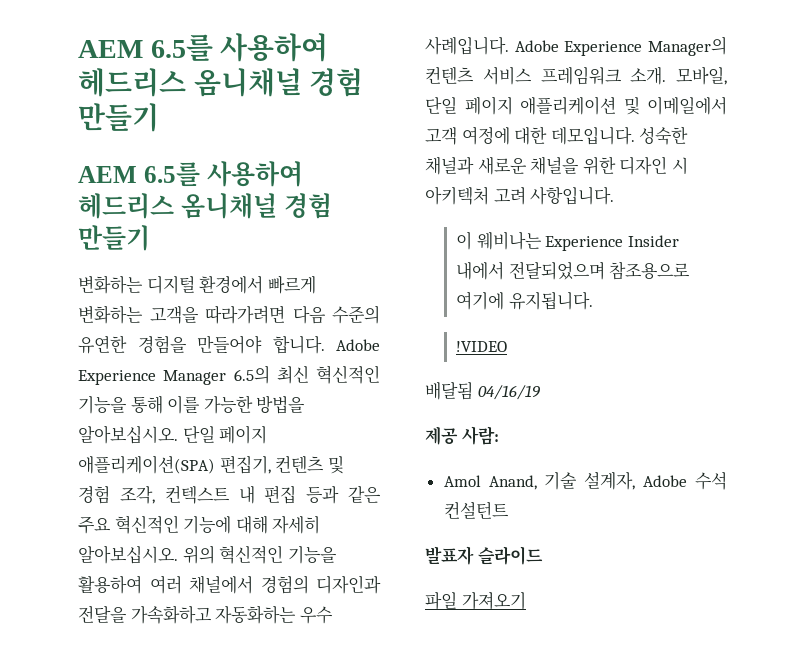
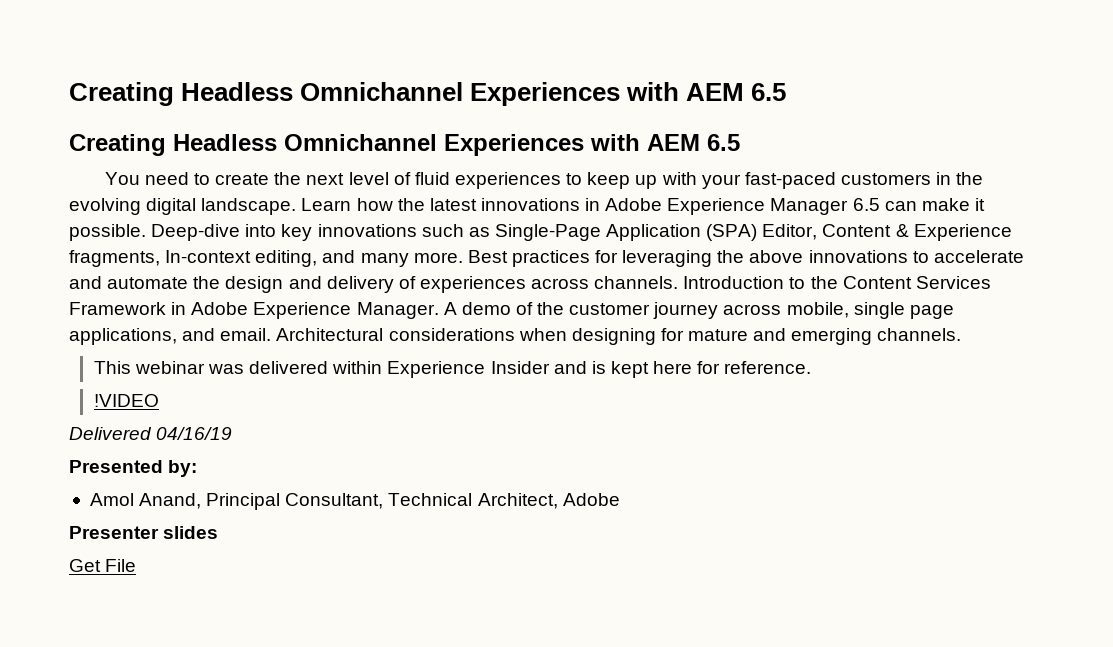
[78,33,329,62] [78,68,364,97] [78,103,159,132] [78,161,303,187] [78,193,332,219] [78,225,150,251] [78,275,316,294] [78,305,380,324] [78,335,380,354] [78,365,380,385] [78,395,306,414] [78,425,268,444] [78,455,344,474] [78,485,381,504] [78,515,321,534] [78,545,337,564] [78,575,381,594] [78,605,333,624] [425,36,727,56] [425,66,727,85] [425,96,727,115] [425,126,689,145] [425,156,688,175] [425,186,615,205] [456,231,679,251] [456,261,691,280] [456,291,593,310] AEM 6.5를 사용하여 헤드리스 옴니채널 경험 만들기 // AEM 6.5를 사용하여 헤드리스 옴니채널 경험 만들기 // 변화하는 디지털 환경에서 빠르게 변화하는 고객을 따라가려면 다음 수준의 유연한 경험을 만들어야 합니다. Adobe Experience Manager 6.5의 최신 혁신적인 기능을 통해 이를 가능한 방법을 알아보십시오. 단일 페이지 애플리케이션(SPA) 편집기, 컨텐츠 및 경험 조각, 컨텍스트 내 편집 등과 같은 주요 혁신적인 기능에 대해 자세히 알아보십시오. 위의 혁신적인 기능을 활용하여 여러 채널에서 경험의 디자인과 전달을 가속화하고 자동화하는 우수 사례입니다. Adobe Experience Manager의 컨텐츠 서비스 프레임워크 소개. 모바일, 단일 페이지 애플리케이션 및 이메일에서 고객 여정에 대한 데모입니다. 성숙한 채널과 새로운 채널을 위한 디자인 시 아키텍처 고려 사항입니다. // 이 웨비나는 Experience Insider 내에서 전달되었으며 참조용으로 여기에 유지됩니다. -> [69,82,787,106] [69,134,740,156] [104,172,984,189] [69,198,985,215] [69,224,1012,241] [69,250,1024,267] [69,276,991,293] [69,302,954,319] [69,328,962,345] [93,361,812,378] Creating Headless Omnichannel Experiences with AEM 6.5 // Creating Headless Omnichannel Experiences with AEM 6.5 // You need to create the next level of fluid experiences to keep up with your fast-paced customers in the evolving digital landscape. Learn how the latest innovations in Adobe Experience Manager 6.5 can make it possible. Deep-dive into key innovations such as Single-Page Application (SPA) Editor, Content & Experience fragments, In-context editing, and many more. Best practices for leveraging the above innovations to accelerate and automate the design and delivery of experiences across channels. Introduction to the Content Services Framework in Adobe Experience Manager. A demo of the customer journey across mobile, single page applications, and email. Architectural considerations when designing for mature and emerging channels. // This webinar was delivered within Experience Insider and is kept here for reference.
[425,382,473,400] 배달됨 -> [69,427,152,440] Delivered
[425,426,499,445] 제공 사람: -> [69,460,198,477] Presented by:
[544,471,727,490] [443,501,509,519] [425,546,543,565] [425,592,526,610] 기술 설계자, Adobe 수석 컨설턴트 // 발표자 슬라이드 // 파일 가져오기 -> [206,493,620,510] [69,526,219,539] [69,559,137,572] Principal Consultant, Technical Architect, Adobe // Presenter slides // Get File

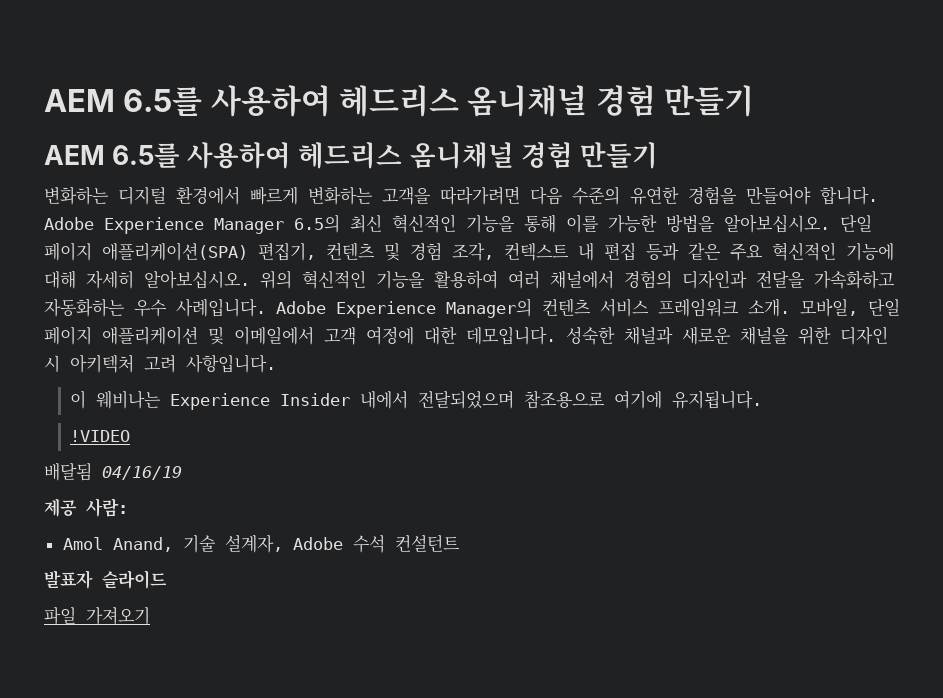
[69,82,787,106] [69,134,740,156] [104,172,984,189] [69,198,985,215] [69,224,1012,241] [69,250,1024,267] [69,276,991,293] [69,302,954,319] [69,328,962,345] [93,361,812,378] Creating Headless Omnichannel Experiences with AEM 6.5 // Creating Headless Omnichannel Experiences with AEM 6.5 // You need to create the next level of fluid experiences to keep up with your fast-paced customers in the evolving digital landscape. Learn how the latest innovations in Adobe Experience Manager 6.5 can make it possible. Deep-dive into key innovations such as Single-Page Application (SPA) Editor, Content & Experience fragments, In-context editing, and many more. Best practices for leveraging the above innovations to accelerate and automate the design and delivery of experiences across channels. Introduction to the Content Services Framework in Adobe Experience Manager. A demo of the customer journey across mobile, single page applications, and email. Architectural considerations when designing for mature and emerging channels. // This webinar was delivered within Experience Insider and is kept here for reference. -> [44,85,755,117] [44,142,658,169] [44,186,878,205] [44,214,872,234] [44,242,894,261] [44,270,895,289] [44,298,900,318] [44,326,888,345] [44,354,276,373] [70,390,763,410] AEM 6.5를 사용하여 헤드리스 옴니채널 경험 만들기 // AEM 6.5를 사용하여 헤드리스 옴니채널 경험 만들기 // 변화하는 디지털 환경에서 빠르게 변화하는 고객을 따라가려면 다음 수준의 유연한 경험을 만들어야 합니다. Adobe Experience Manager 6.5의 최신 혁신적인 기능을 통해 이를 가능한 방법을 알아보십시오. 단일 페이지 애플리케이션(SPA) 편집기, 컨텐츠 및 경험 조각, 컨텍스트 내 편집 등과 같은 주요 혁신적인 기능에 대해 자세히 알아보십시오. 위의 혁신적인 기능을 활용하여 여러 채널에서 경험의 디자인과 전달을 가속화하고 자동화하는 우수 사례입니다. Adobe Experience Manager의 컨텐츠 서비스 프레임워크 소개. 모바일, 단일 페이지 애플리케이션 및 이메일에서 고객 여정에 대한 데모입니다. 성숙한 채널과 새로운 채널을 위한 디자인 시 아키텍처 고려 사항입니다. // 이 웨비나는 Experience Insider 내에서 전달되었으며 참조용으로 여기에 유지됩니다.
[69,427,152,440] Delivered -> [44,463,92,481] 배달됨
[69,460,198,477] Presented by: -> [44,498,128,517] 제공 사람:
[206,493,620,510] [69,526,219,539] [69,559,137,572] Principal Consultant, Technical Architect, Adobe // Presenter slides // Get File -> [182,534,460,553] [44,570,167,589] [44,607,150,625] 기술 설계자, Adobe 수석 컨설턴트 // 발표자 슬라이드 // 파일 가져오기

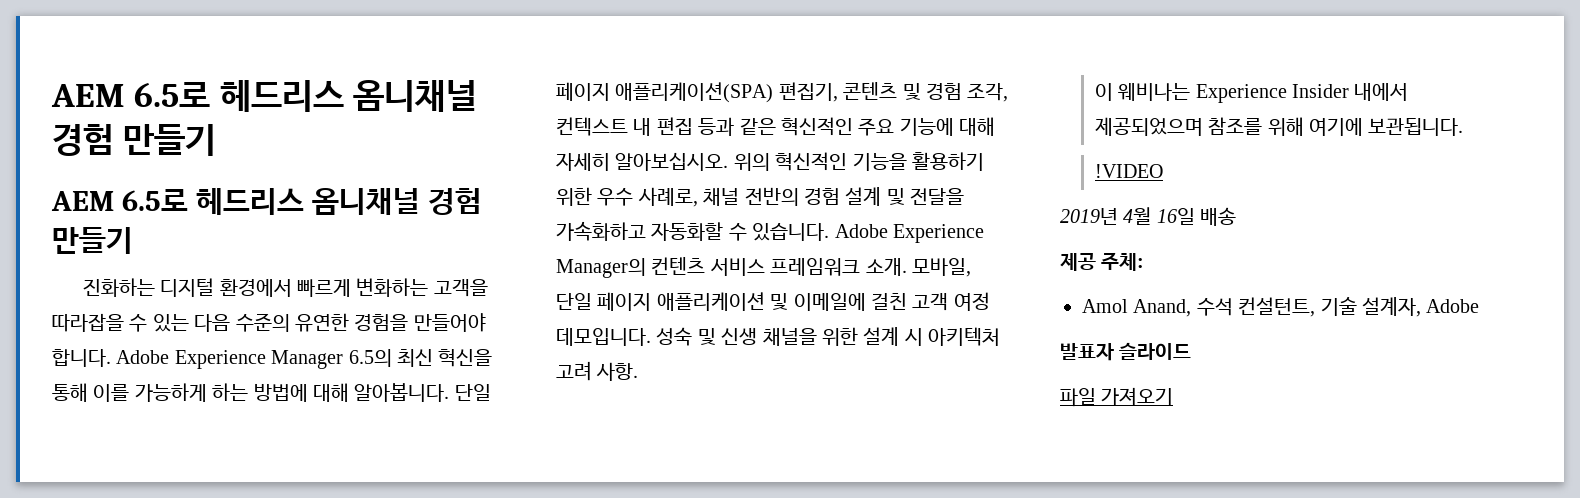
[44,85,331,117] AEM 6.5를 사용하여 -> [51,82,211,107] AEM 6.5로
[112,142,658,169] [44,186,109,205] 6.5를 사용하여 헤드리스 옴니채널 경험 만들기 // 변화하는 -> [122,188,483,215] [52,227,133,254] [82,278,155,297] 6.5로 헤드리스 옴니채널 경험 만들기 // 진화하는
[440,186,520,205] 따라가려면 -> [52,313,189,332] 따라잡을 수 있는
[392,214,830,233] 혁신적인 기능을 통해 이를 가능한 방법을 알아보십시오. -> [438,349,493,367] [52,383,450,402] 혁신을 통해 이를 가능하게 하는 방법에 대해 알아봅니다.
[326,242,375,260] 컨텐츠 -> [843,82,898,100] 콘텐츠
[730,242,836,261] 주요 혁신적인 -> [781,117,895,136] 혁신적인 주요
[434,270,895,289] [44,298,266,317] 활용하여 여러 채널에서 경험의 디자인과 전달을 가속화하고 자동화하는 우수 사례입니다. -> [912,152,984,171] [556,187,965,207] [556,221,830,241] 활용하기 위한 우수 사례로, 채널 전반의 경험 설계 및 전달을 가속화하고 자동화할 수 있습니다.
[234,326,731,345] 이메일에서 고객 여정에 대한 데모입니다. 성숙한 채널과 새로운 -> [793,292,990,311] [556,327,758,346] 이메일에 걸친 고객 여정 데모입니다. 성숙 및 신생
[840,326,888,345] 디자인 -> [863,327,900,346] 설계
[186,354,276,373] 사항입니다. -> [596,362,639,381] 사항.
[418,390,763,409] [70,430,131,442] [44,463,182,481] 전달되었으며 참조용으로 여기에 유지됩니다. // !VIDEO // 배달됨 04/16/19 -> [1094,117,1464,136] [1094,164,1163,178] [1060,207,1237,226] 제공되었으며 참조를 위해 여기에 보관됩니다. // !VIDEO // 2019년 4월 16일 배송
[86,498,128,517] 사람: -> [1101,252,1145,271] 주체:
(173, 544) none -> [1196,297,1316,317] 수석 컨설턴트,
[352,534,460,553] 수석 컨설턴트 -> (1480, 306) none

